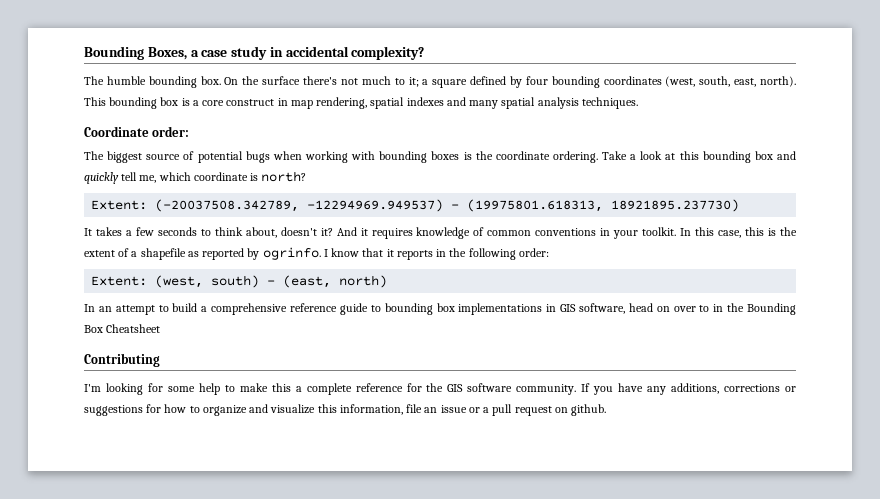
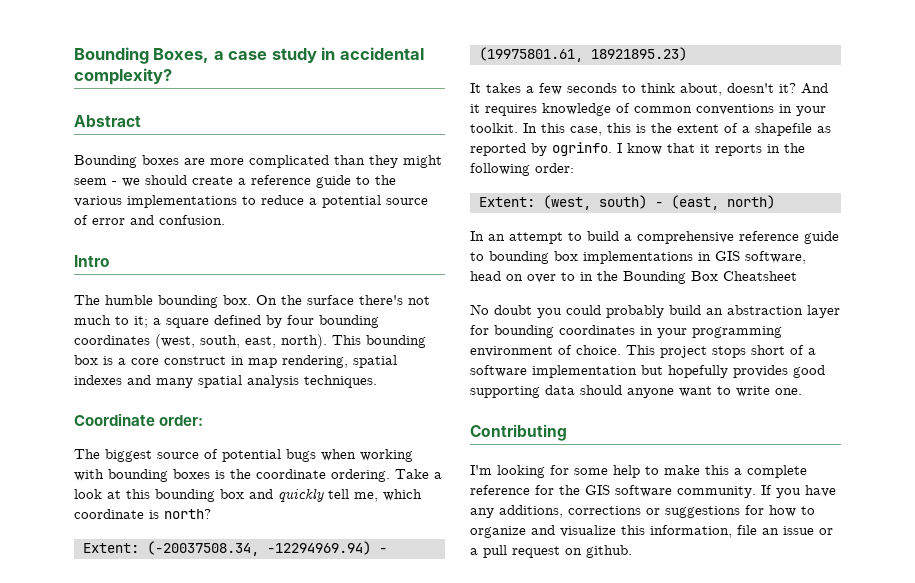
(425, 53) none -> [74,115,141,127] [74,155,442,168] [74,175,396,188] [74,195,428,208] [74,215,225,225] [74,255,110,267] // Abstract // Bounding boxes are more complicated than they might seem - we should create a reference guide to the various implementations to reduce a potential source of error and confusion. // Intro
[155,199,740,212] (-20037508.342789, -12294969.949537) - (19975801.618313, 18921895.237730) -> [147,541,387,556] [479,47,687,62] (-20037508.34, -12294969.94) - (19975801.61, 18921895.23)
(161, 328) none -> [470,304,840,318] [470,325,782,338] [470,345,816,358] [470,365,825,378] [470,385,802,398] // No doubt you could probably build an abstraction layer for bounding coordinates in your programming environment of choice. This project stops short of a software implementation but hopefully provides good supporting data should anyone want to write one.

